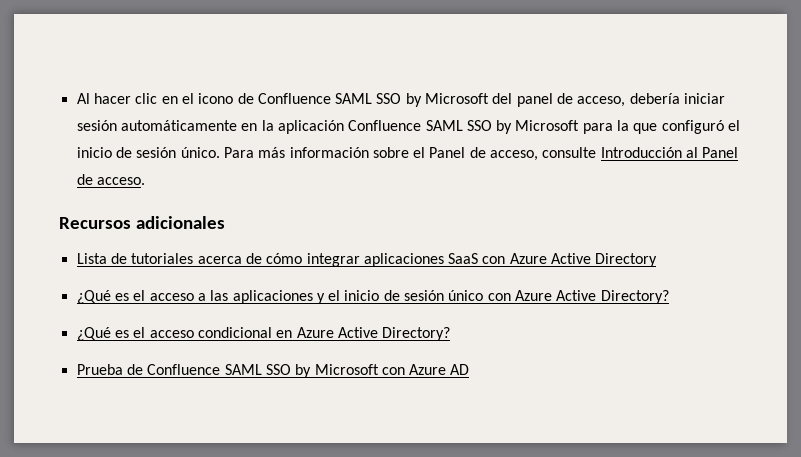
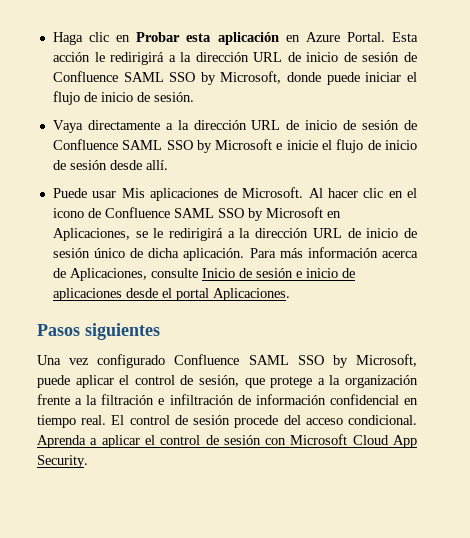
(76, 98) none -> [52,32,419,45] [52,52,418,65] [52,71,418,85] [52,91,194,105] [52,120,417,133] [52,139,418,153] [52,160,168,170] [52,187,304,201] Haga clic en Probar esta aplicación en Azure Portal. Esta acción le redirigirá a la dirección URL de inicio de sesión de Confluence SAML SSO by Microsoft, donde puede iniciar el flujo de inicio de sesión. // Vaya directamente a la dirección URL de inicio de sesión de Confluence SAML SSO by Microsoft e inicie el flujo de inicio de sesión desde allí. // Puede usar Mis aplicaciones de Microsoft.
[492,93,726,107] [76,120,741,134] [76,147,739,161] [76,174,145,185] [59,216,225,229] [76,253,658,267] [76,290,669,304] [76,327,451,341] [76,364,470,378] del panel de acceso, debería iniciar sesión automáticamente en la aplicación Confluence SAML SSO by Microsoft para la que configuró el inicio de sesión único. Para más información sobre el Panel de acceso, consulte Introducción al Panel de acceso. // Recursos adicionales // Lista de tutoriales acerca de cómo integrar aplicaciones SaaS con Azure Active Directory // ¿Qué es el acceso a las aplicaciones y el inicio de sesión único con Azure Active Directory? // ¿Qué es el acceso condicional en Azure Active Directory? // Prueba de Confluence SAML SSO by Microsoft con Azure AD -> [326,211,341,218] [52,228,417,241] [52,247,418,261] [52,268,355,281] [52,288,290,301] [37,323,160,340] [37,354,418,368] [37,375,418,388] [37,394,418,405] [37,415,418,428] [37,434,418,448] [37,455,88,468] en Aplicaciones, se le redirigirá a la dirección URL de inicio de sesión único de dicha aplicación. Para más información acerca de Aplicaciones, consulte Inicio de sesión e inicio de aplicaciones desde el portal Aplicaciones. // Pasos siguientes // Una vez configurado Confluence SAML SSO by Microsoft, puede aplicar el control de sesión, que protege a la organización frente a la filtración e infiltración de información confidencial en tiempo real. El control de sesión procede del acceso condicional. Aprenda a aplicar el control de sesión con Microsoft Cloud App Security.

